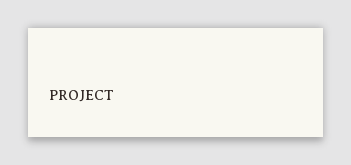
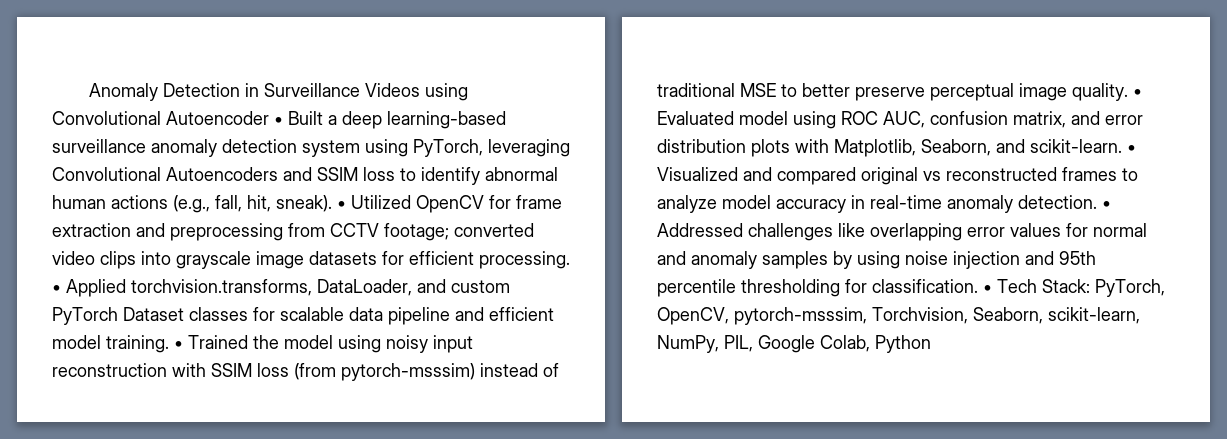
[49,90,114,102] PROJECT -> [89,83,469,101] [52,111,506,129] [52,139,570,157] [52,167,558,185] [52,195,562,213] [52,223,534,241] [52,251,570,269] [52,279,510,297] [52,307,554,325] [52,335,473,353] [52,363,559,381] [657,83,1142,101] [657,111,1143,129] [657,139,1136,157] [657,167,1138,185] [657,195,1111,213] [657,223,1147,241] [657,251,1096,269] [657,279,1165,297] [657,307,1140,325] [657,335,931,353] Anomaly Detection in Surveillance Videos using Convolutional Autoencoder • Built a deep learning-based surveillance anomaly detection system using PyTorch, leveraging Convolutional Autoencoders and SSIM loss to identify abnormal human actions (e.g., fall, hit, sneak). • Utilized OpenCV for frame extraction and preprocessing from CCTV footage; converted video clips into grayscale image datasets for efficient processing. • Applied torchvision.transforms, DataLoader, and custom PyTorch Dataset classes for scalable data pipeline and efficient model training. • Trained the model using noisy input reconstruction with SSIM loss (from pytorch-msssim) instead of traditional MSE to better preserve perceptual image quality. • Evaluated model using ROC AUC, confusion matrix, and error distribution plots with Matplotlib, Seaborn, and scikit-learn. • Visualized and compared original vs reconstructed frames to analyze model accuracy in real-time anomaly detection. • Addressed challenges like overlapping error values for normal and anomaly samples by using noise injection and 95th percentile thresholding for classification. • Tech Stack: PyTorch, OpenCV, pytorch-msssim, Torchvision, Seaborn, scikit-learn, NumPy, PIL, Google Colab, Python

